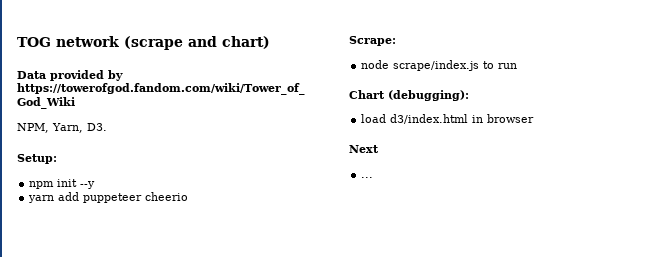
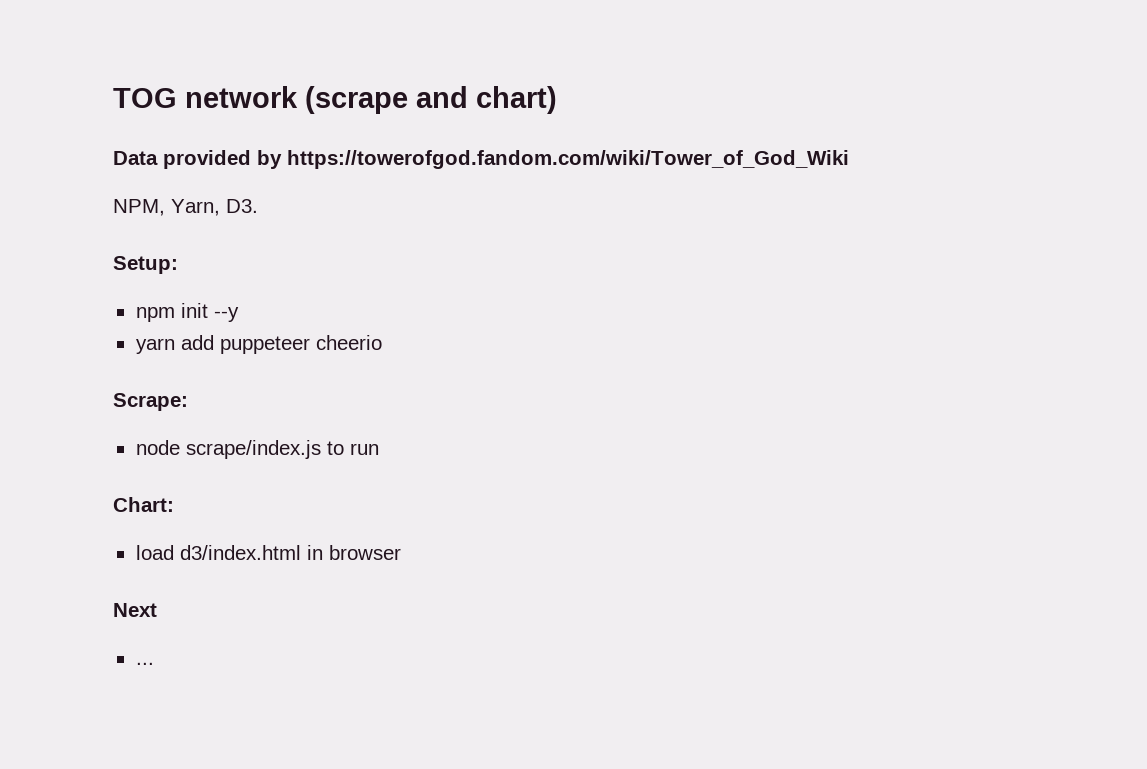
[349,90,469,101] Chart (debugging): -> [113,497,174,512] Chart:

